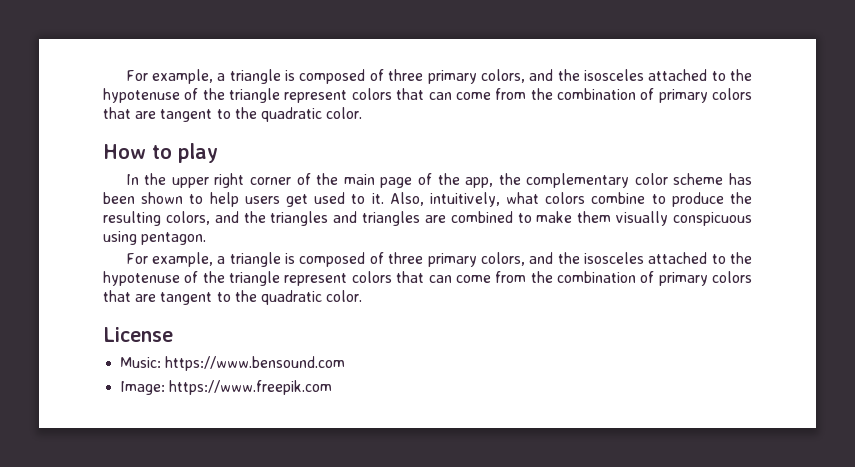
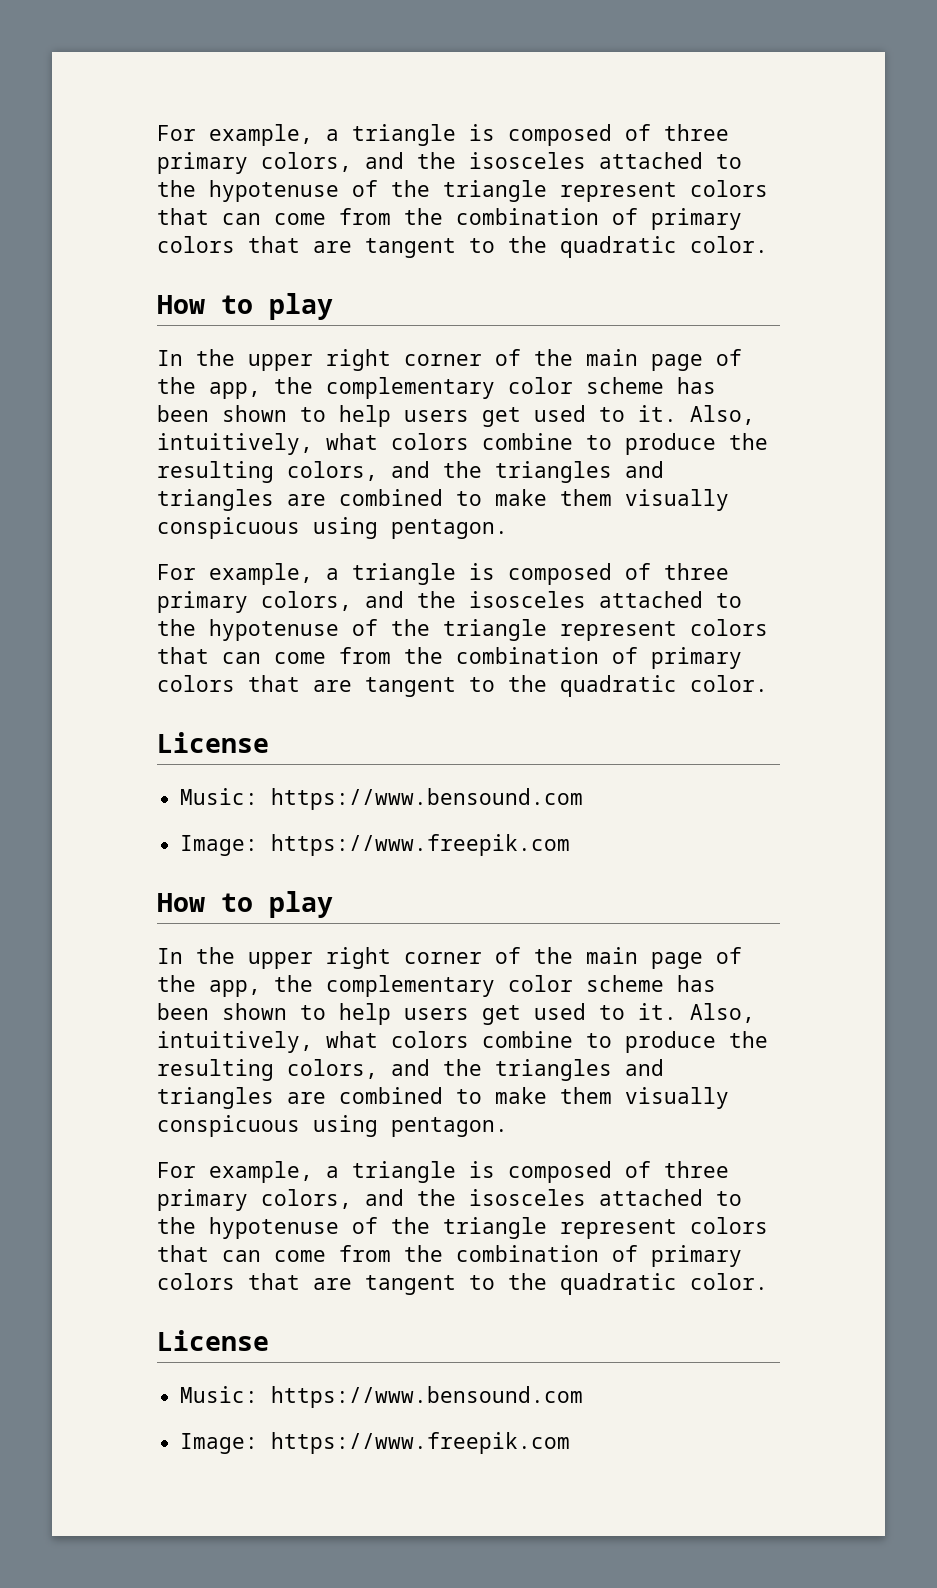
(333, 387) none -> [157,891,333,918] [157,947,742,969] [157,975,716,997] [157,1003,755,1025] [157,1031,768,1053] [157,1059,664,1081] [157,1087,729,1109] [157,1115,508,1137] [157,1161,729,1183] [157,1189,742,1211] [157,1217,768,1239] [157,1245,742,1267] [157,1273,768,1295] [157,1330,269,1351] [180,1386,584,1408] [180,1432,571,1454] // How to play // In the upper right corner of the main page of the app, the complementary color scheme has been shown to help users get used to it. Also, intuitively, what colors combine to produce the resulting colors, and the triangles and triangles are combined to make them visually conspicuous using pentagon. // For example, a triangle is composed of three primary colors, and the isosceles attached to the hypotenuse of the triangle represent colors that can come from the combination of primary colors that are tangent to the quadratic color. // License // Music: https://www.bensound.com // Image: https://www.freepik.com

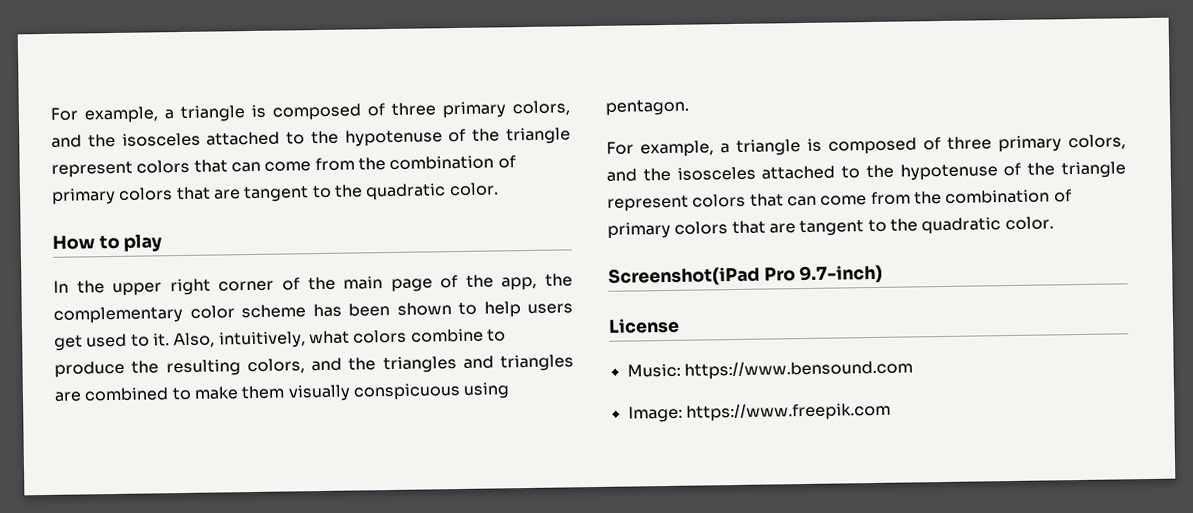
[157,732,269,753] [180,788,584,810] [180,834,571,856] [157,891,333,918] [157,947,742,969] [157,975,716,997] [157,1003,755,1025] [157,1031,768,1053] [157,1059,664,1081] [157,1087,729,1109] [157,1115,508,1137] [157,1161,729,1183] [157,1189,742,1211] [157,1217,768,1239] [157,1245,742,1267] [157,1273,768,1295] License // Music: https://www.bensound.com // Image: https://www.freepik.com // How to play // In the upper right corner of the main page of the app, the complementary color scheme has been shown to help users get used to it. Also, intuitively, what colors combine to produce the resulting colors, and the triangles and triangles are combined to make them visually conspicuous using pentagon. // For example, a triangle is composed of three primary colors, and the isosceles attached to the hypotenuse of the triangle represent colors that can come from the combination of primary colors that are tangent to the quadratic color. -> [608,264,884,287] Screenshot(iPad Pro 9.7-inch)

